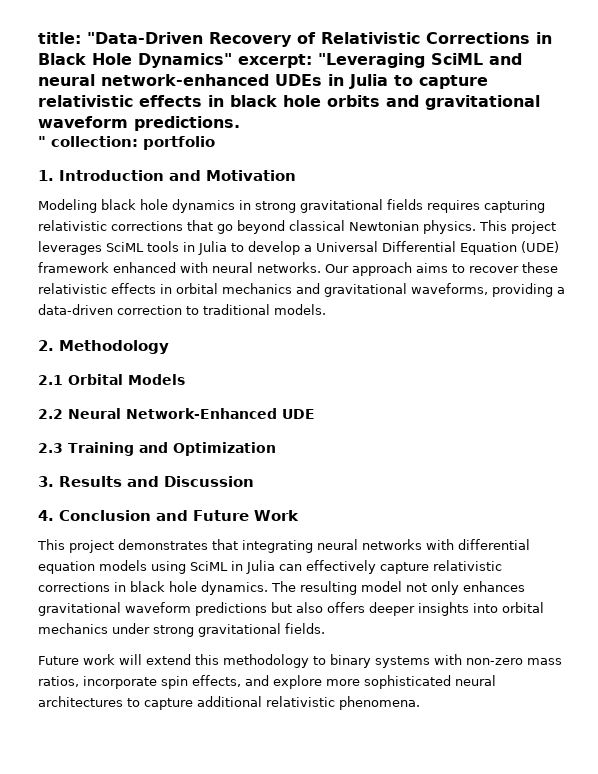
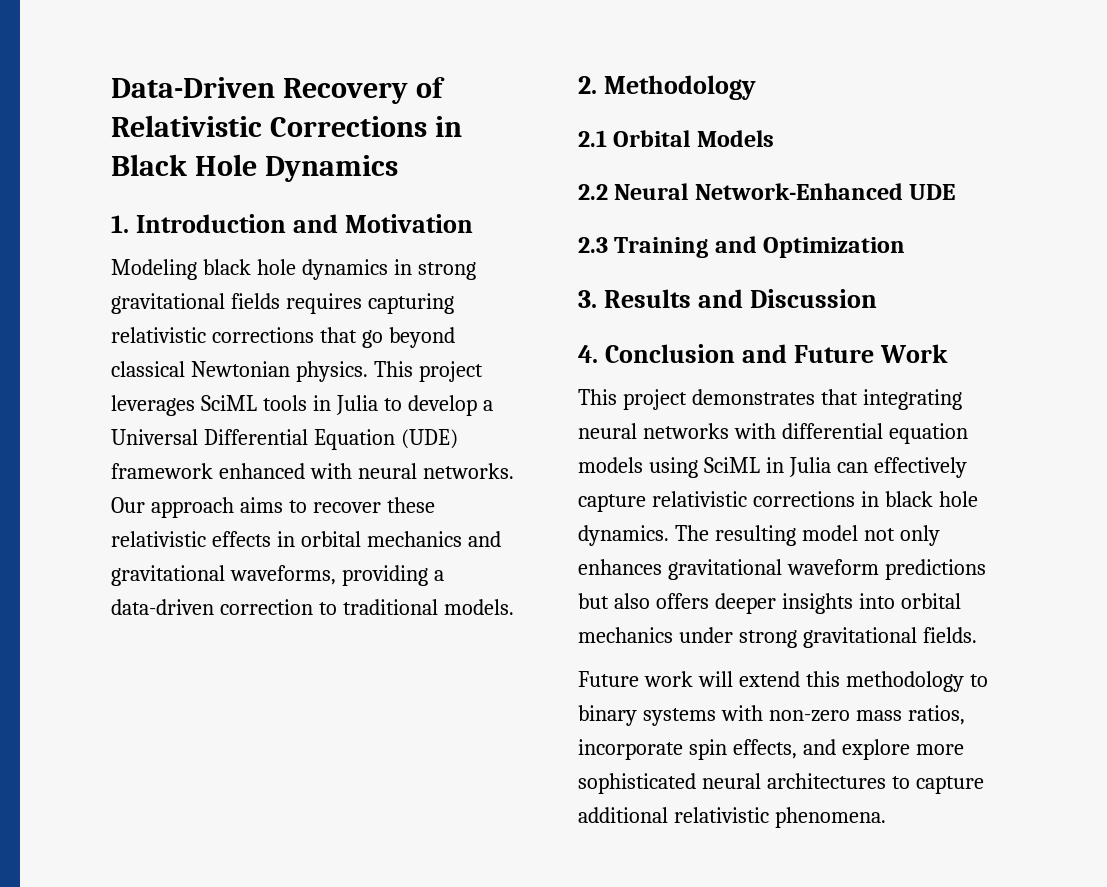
[38,32,203,44] title: "Data-Driven -> [111,77,275,98] Data-Driven
[138,53,522,68] [38,74,488,89] [38,95,540,110] [38,116,240,131] [38,136,215,150] Dynamics" excerpt: "Leveraging SciML and neural network-enhanced UDEs in Julia to capture relativistic effects in black hole orbits and gravitational waveform predictions. // " collection: portfolio -> [265,155,399,182] Dynamics

